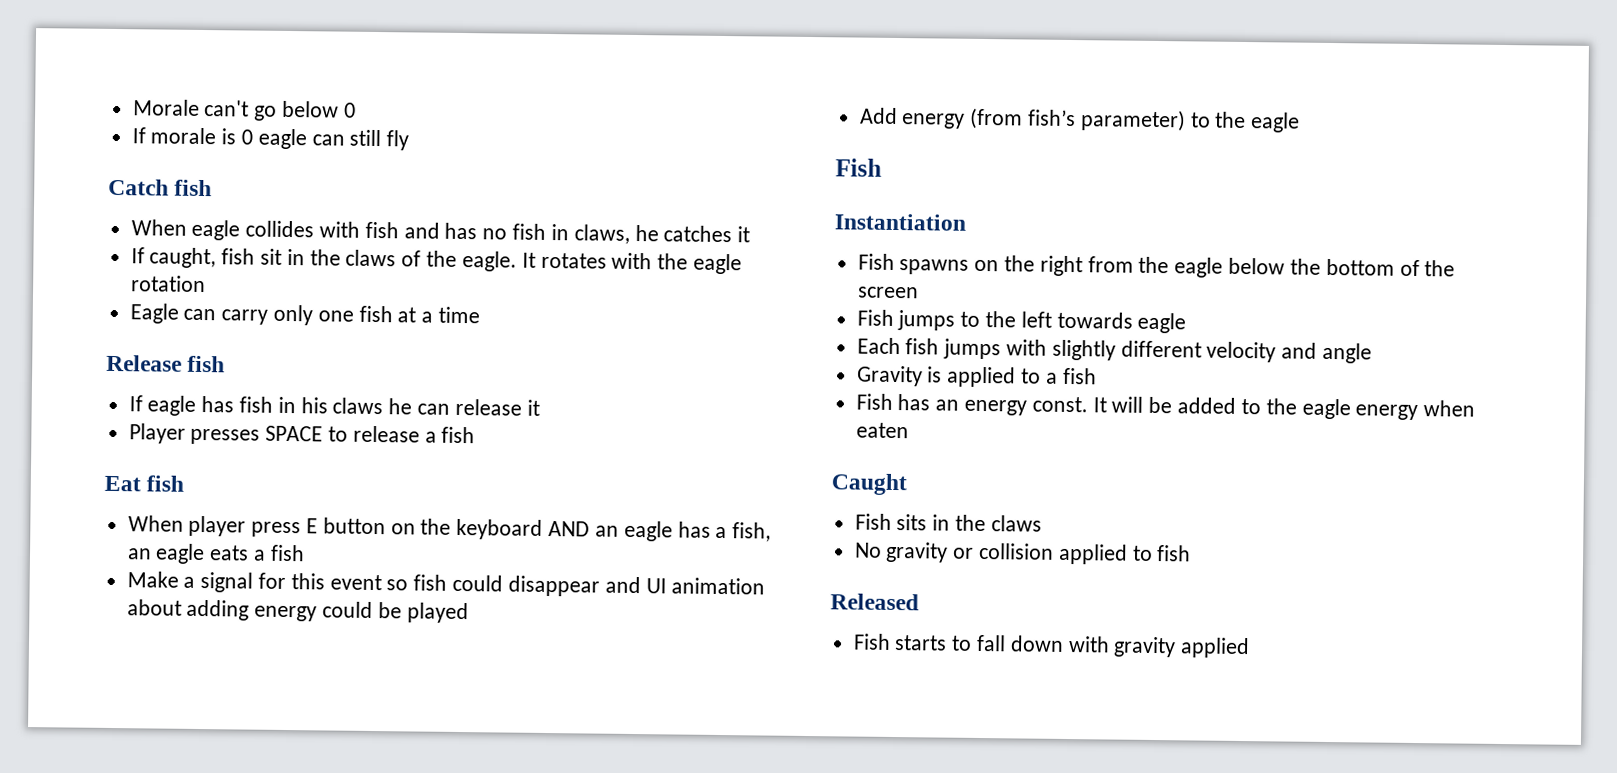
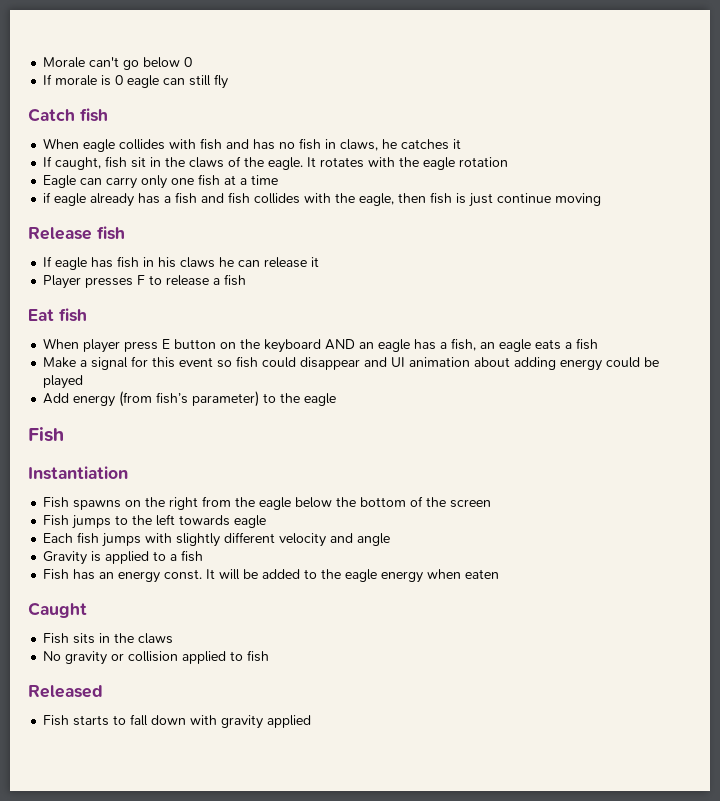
(481, 315) none -> [43,192,602,207] // if eagle already has a fish and fish collides with the eagle, then fish is just continue moving
[265,425,324,442] SPACE -> [137,275,146,285] F

